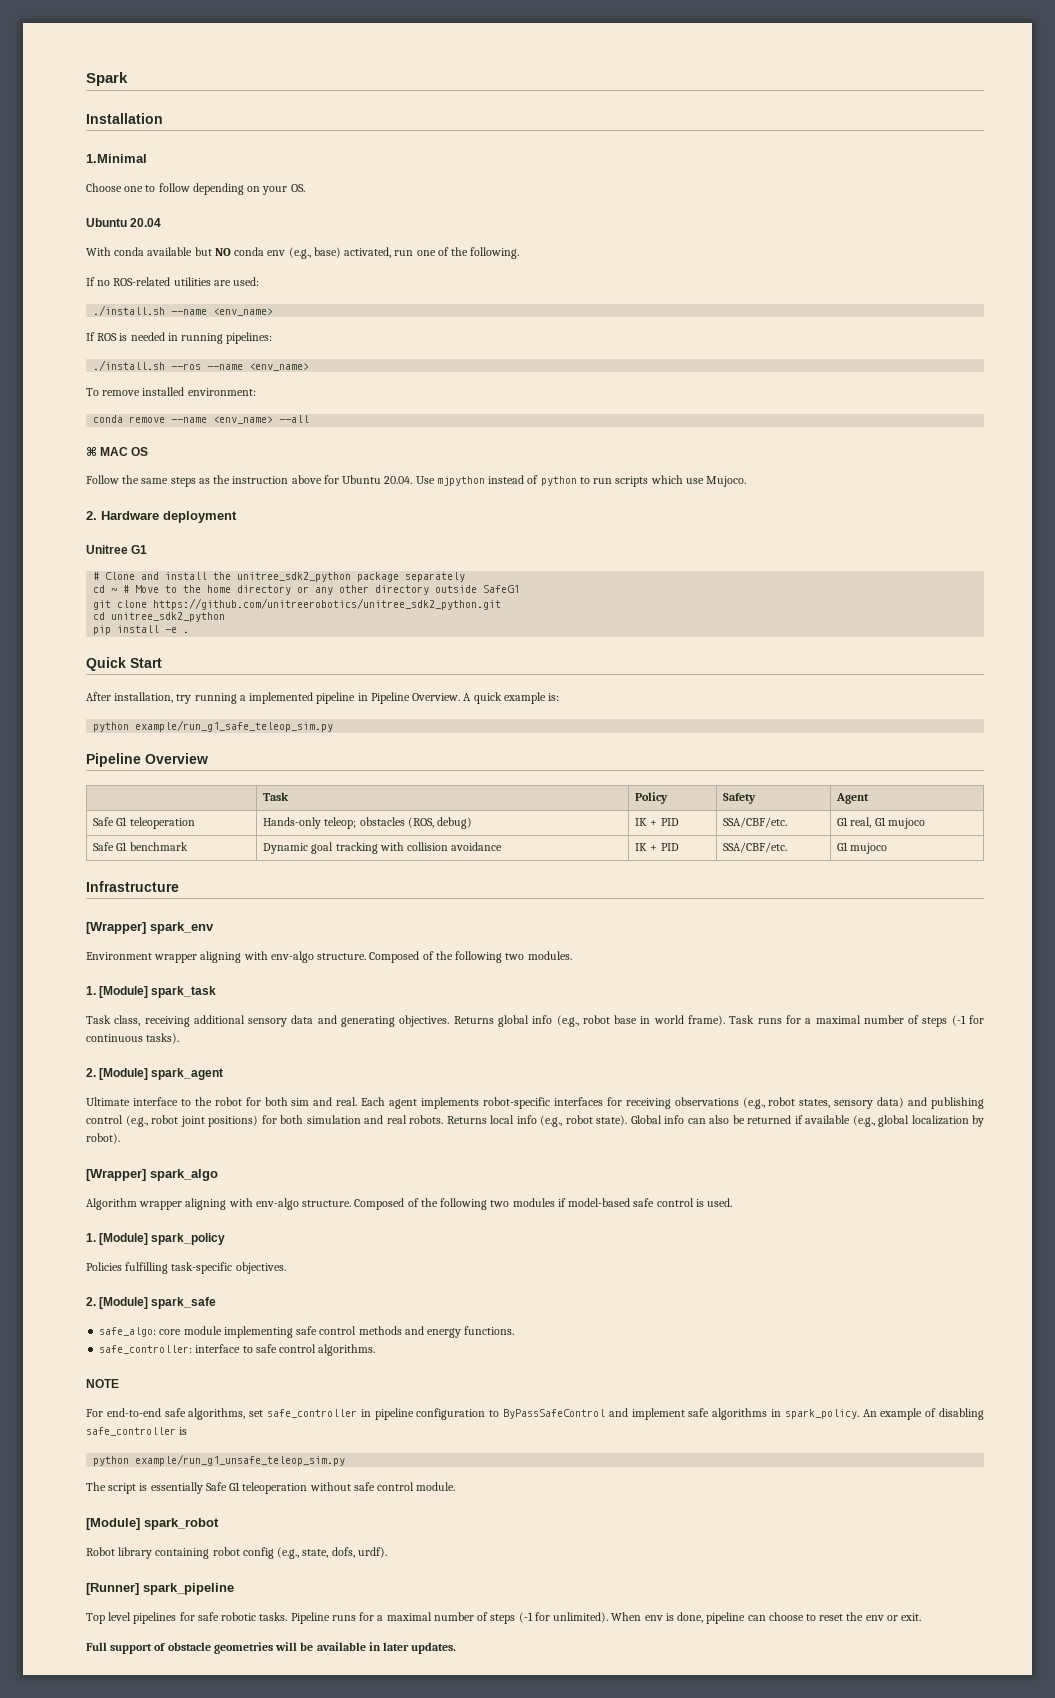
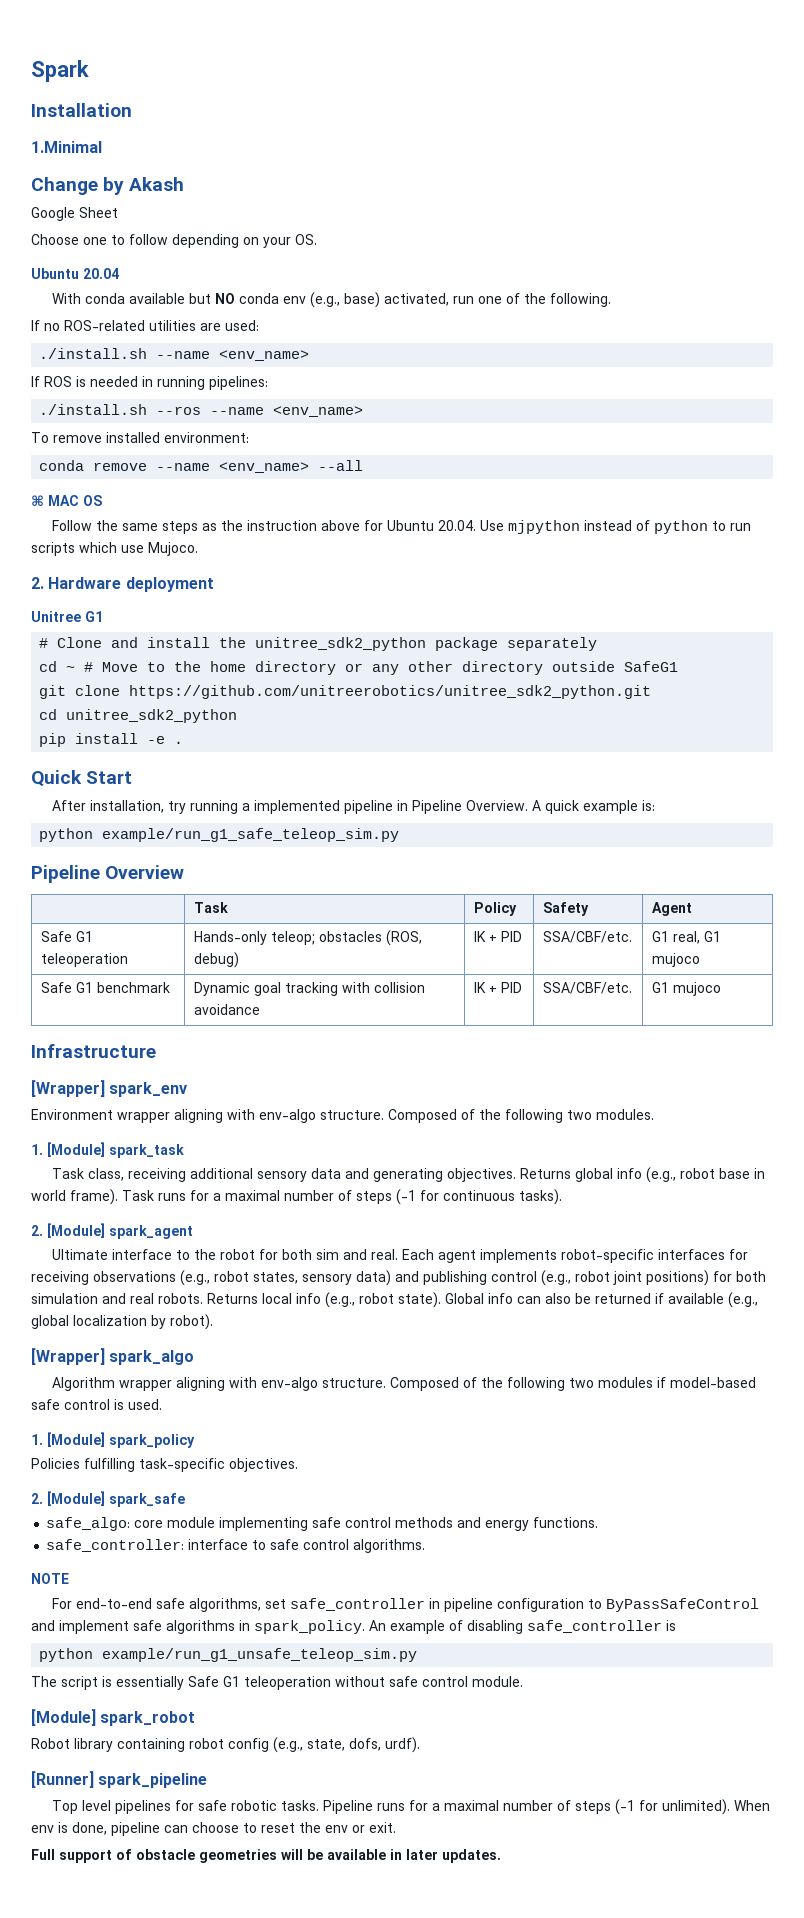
(147, 158) none -> [31,177,185,195] [31,207,118,221] // Change by Akash // Google Sheet

